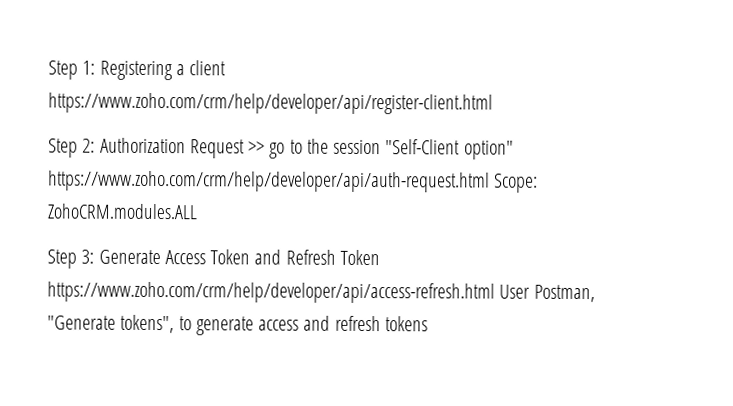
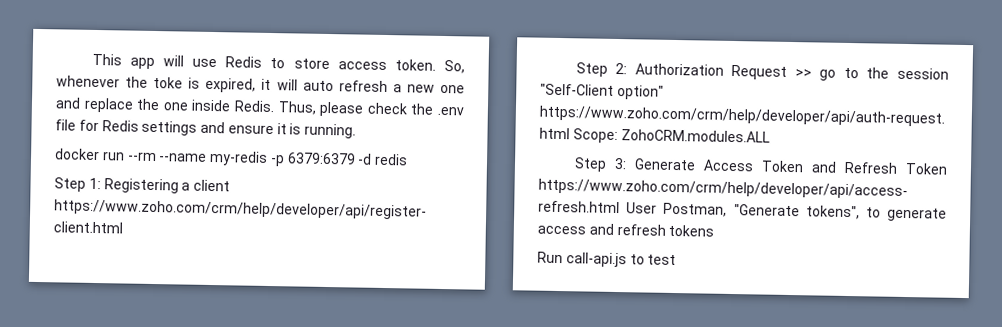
(48, 70) none -> [91,53,465,74] [56,75,465,94] [55,97,465,117] [55,119,357,139] [55,148,409,167] This app will use Redis to store access token. So, whenever the toke is expired, it will auto refresh a new one and replace the one inside Redis. Thus, please check the .env file for Redis settings and ensure it is running. // docker run --rm --name my-redis -p 6379:6379 -d redis //
(428, 324) none -> [537,251,677,268] // Run call-api.js to test

